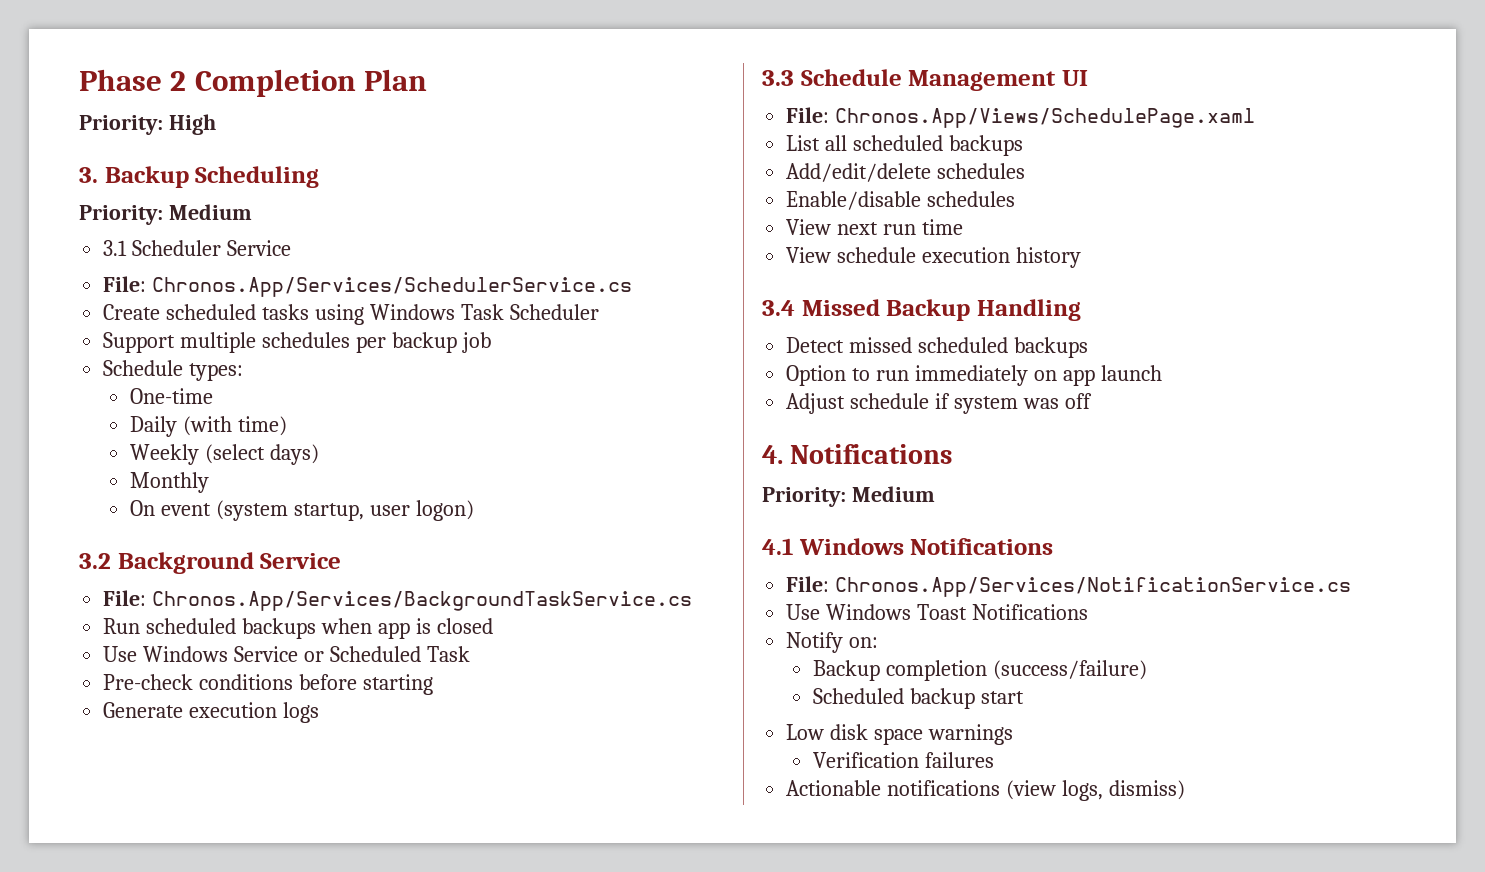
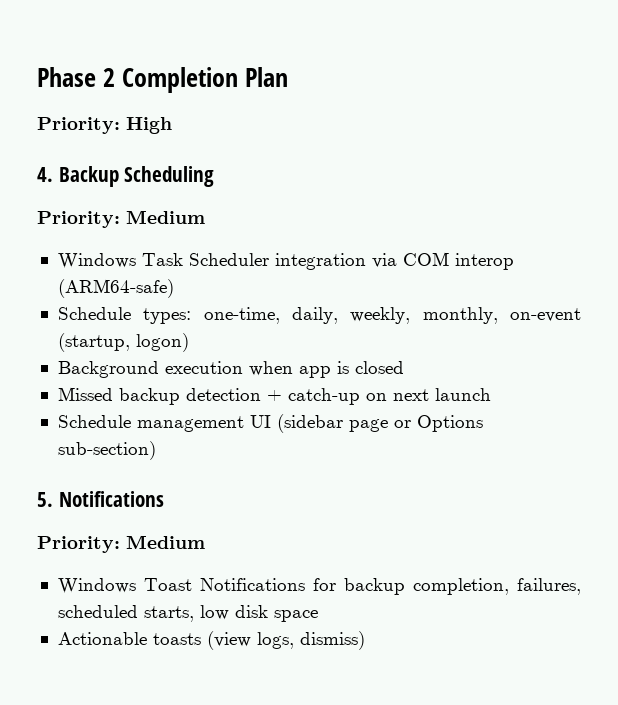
[79,167,98,183] 3. -> [37,167,53,182] 4.
[103,240,292,256] [103,276,633,297] [103,304,599,325] [103,332,491,353] [103,360,244,381] [129,388,213,404] [129,416,287,437] [129,444,319,465] [129,472,209,493] [129,500,474,521] [79,552,342,574] [103,590,693,611] [103,618,493,639] [103,646,470,662] [103,674,434,695] [103,702,320,723] [762,69,1088,91] [786,107,1256,128] [786,135,1024,156] [786,163,1026,182] [786,191,1016,210] [786,219,964,235] [786,247,1082,268] [762,299,1081,321] [786,337,1089,358] [786,365,1162,386] [786,393,1092,414] [762,444,953,464] [762,486,935,507] [762,538,1054,555] [786,576,1352,597] [786,604,1089,620] [786,632,879,653] [812,660,1147,681] [812,688,1024,709] [786,724,825,740] 3.1 Scheduler Service // File: Chronos.App/Services/SchedulerService.cs // Create scheduled tasks using Windows Task Scheduler // Support multiple schedules per backup job // Schedule types: // One-time // Daily (with time) // Weekly (select days) // Monthly // On event (system startup, user logon) // 3.2 Background Service // File: Chronos.App/Services/BackgroundTaskService.cs // Run scheduled backups when app is closed // Use Windows Service or Scheduled Task // Pre-check conditions before starting // Generate execution logs // 3.3 Schedule Management UI // File: Chronos.App/Views/SchedulePage.xaml // List all scheduled backups // Add/edit/delete schedules // Enable/disable schedules // View next run time // View schedule execution history // 3.4 Missed Backup Handling // Detect missed scheduled backups // Option to run immediately on app launch // Adjust schedule if system was off // 4. Notifications // Priority: Medium // 4.1 Windows Notifications // File: Chronos.App/Services/NotificationService.cs // Use Windows Toast Notifications // Notify on: // Backup completion (success/failure) // Scheduled backup start // Low -> [57,252,514,270] [57,279,174,298] [57,307,581,324] [57,333,189,352] [57,361,404,378] [57,387,491,405] [57,414,483,433] [57,441,156,460] [37,491,164,507] [37,535,205,553] [57,578,581,595] [57,605,229,622] Windows Task Scheduler integration via COM interop (ARM64-safe) // Schedule types: one-time, daily, weekly, monthly, on-event (startup, logon) // Background execution when app is closed // Missed backup detection + catch-up on next launch // Schedule management UI (sidebar page or Options sub-section) // 5. Notifications // Priority: Medium // Windows Toast Notifications for backup completion, failures, scheduled starts, low
[928,724,1014,745] [812,752,994,768] warnings // Verification failures -> (318, 616) none
[887,780,1001,796] notifications -> [152,633,201,645] toasts

